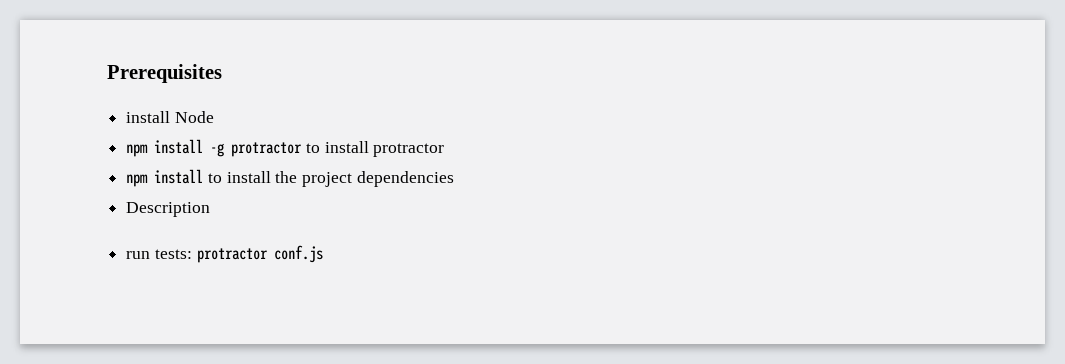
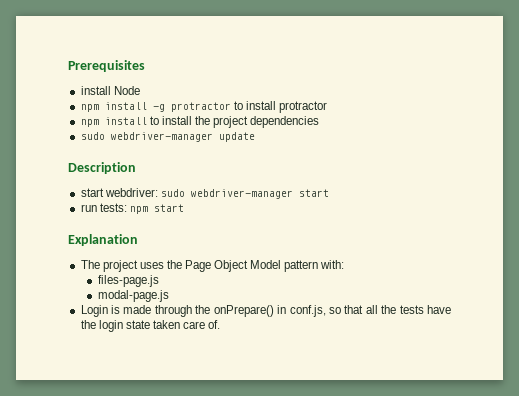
[126,202,211,217] [126,245,323,263] Description // run tests: protractor conf.js -> [80,132,255,142] [68,162,136,174] [80,188,329,199] [80,203,184,214] [68,234,138,246] [80,260,345,272] [97,275,159,287] [97,290,169,302] [80,305,451,317] [80,320,221,332] sudo webdriver-manager update // Description // start webdriver: sudo webdriver-manager start // run tests: npm start // Explanation // The project uses the Page Object Model pattern with: // files-page.js // modal-page.js // Login is made through the onPrepare() in conf.js, so that all the tests have the login state taken care of.

